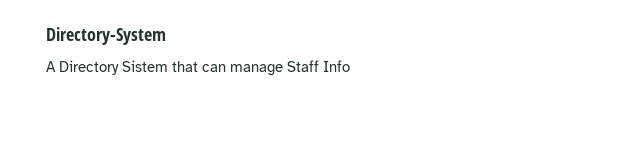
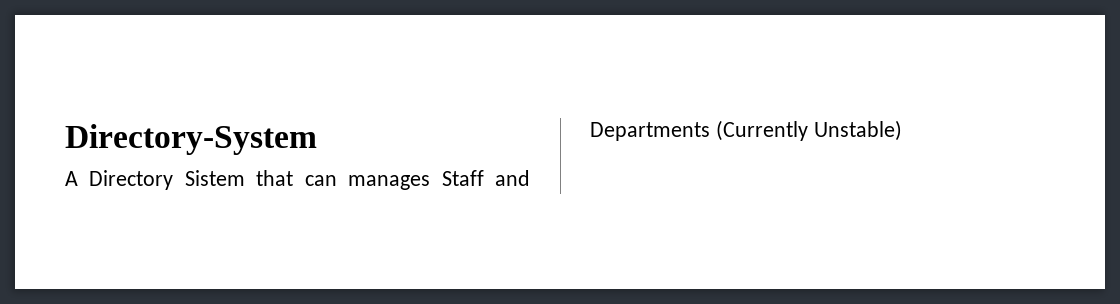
[230,60,350,76] manage Staff Info -> [348,170,530,190] [590,120,902,141] manages Staff and Departments (Currently Unstable)

